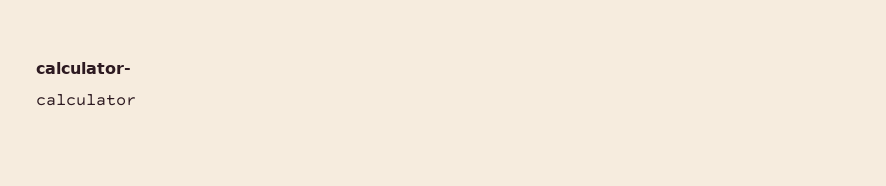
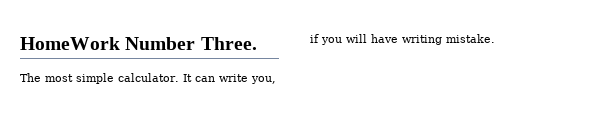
[36,62,131,74] [36,94,136,106] calculator- // calculator -> [20,37,257,50] [20,73,276,84] [310,34,495,45] HomeWork Number Three. // The most simple calculator. It can write you, if you will have writing mistake.

